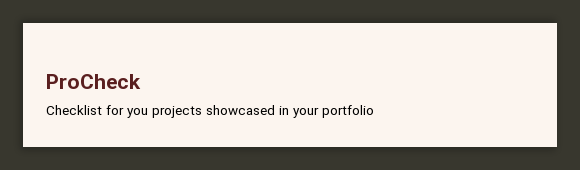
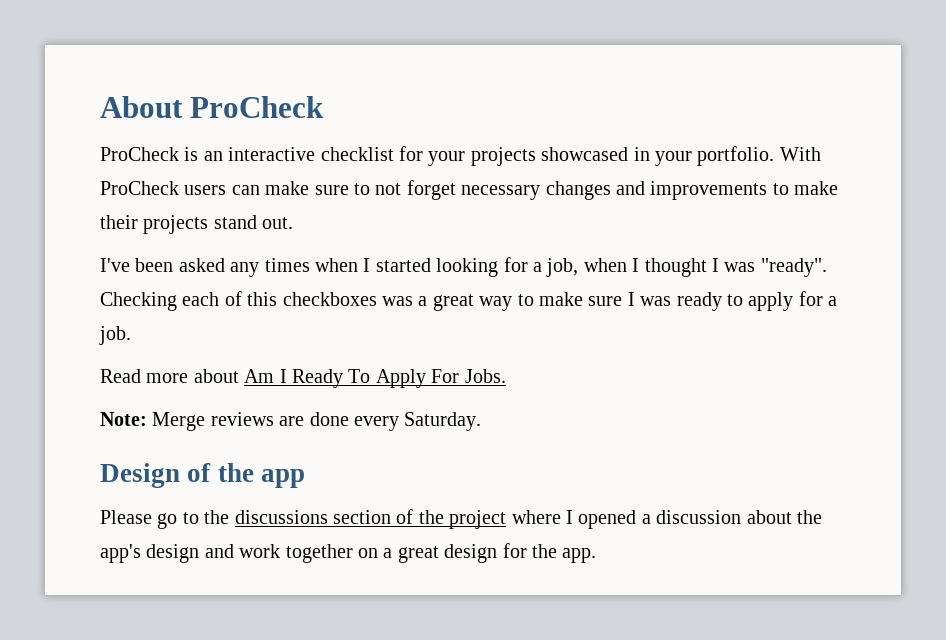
(46, 81) none -> [100,96,183,118] About
[46,105,374,118] Checklist for you projects showcased in your portfolio -> [100,146,821,166] [100,180,839,200] [100,215,294,234] [100,257,827,277] [100,291,838,311] [99,326,131,345] [100,369,506,388] [100,412,482,431] [100,463,305,488] [100,509,822,529] [100,543,597,563] ProCheck is an interactive checklist for your projects showcased in your portfolio. With ProCheck users can make sure to not forget necessary changes and improvements to make their projects stand out. // I've been asked any times when I started looking for a job, when I thought I was "ready". Checking each of this checkboxes was a great way to make sure I was ready to apply for a job. // Read more about Am I Ready To Apply For Jobs. // Note: Merge reviews are done every Saturday. // Design of the app // Please go to the discussions section of the project where I opened a discussion about the app's design and work together on a great design for the app.

